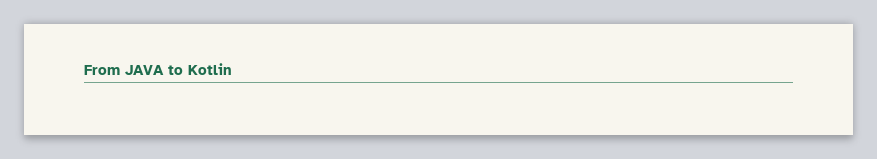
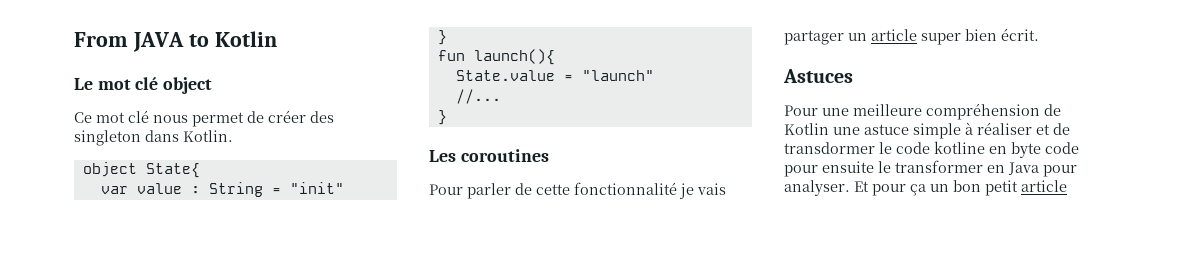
(232, 69) none -> [74,77,213,94] [74,110,334,127] [74,130,233,146] [82,162,200,178] [100,182,344,197] [437,30,447,45] [437,49,555,65] [455,70,654,81] [455,89,501,104] [437,110,447,125] [429,149,549,162] [429,182,726,199] [784,28,1039,45] [783,69,853,83] [784,103,1061,120] [784,122,1070,139] [784,141,1079,158] [784,160,1077,177] [784,180,1067,196] // Le mot clé object // Ce mot clé nous permet de créer des singleton dans Kotlin. // object State{ // var value : String = "init" // } // fun launch(){ // State.value = "launch" // //... // } // Les coroutines // Pour parler de cette fonctionnalité je vais partager un article super bien écrit. // Astuces // Pour une meilleure compréhension de Kotlin une astuce simple à réaliser et de transdormer le code kotline en byte code pour ensuite le transformer en Java pour analyser. Et pour ça un bon petit article

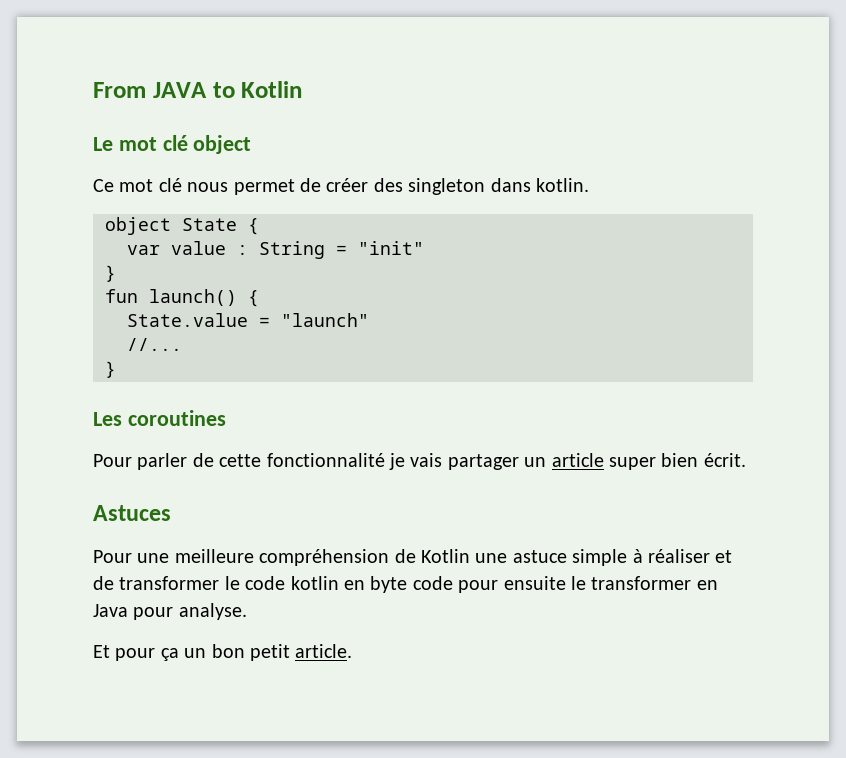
[183,130,233,142] [82,162,200,178] Kotlin. // object State{ -> [535,178,589,192] [105,217,259,235] kotlin. // object State {
[473,49,555,65] launch(){ -> [149,289,259,307] launch() {
[784,142,875,154] transdormer -> [119,576,220,590] transformer
[934,141,985,154] kotline -> [290,576,339,590] kotlin
[784,180,850,196] analyser. -> [178,603,247,620] analyse. //
[1021,180,1067,192] article -> [295,644,353,658] article.

